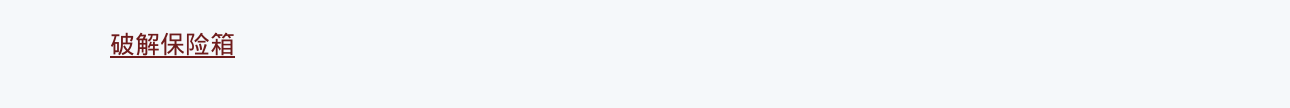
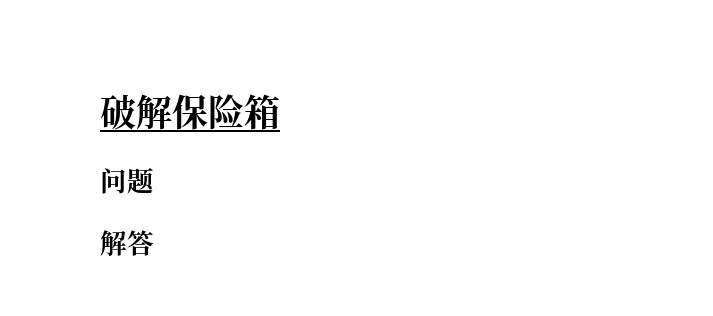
(235, 44) none -> [100,167,154,194] [100,230,154,256] // 问题 // 解答

